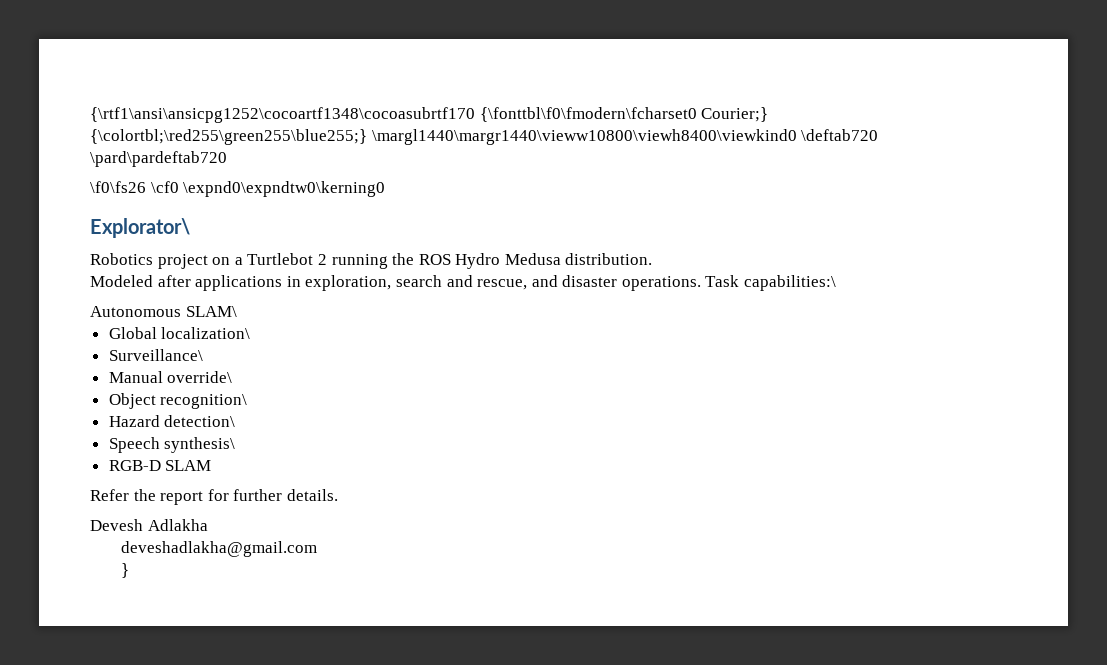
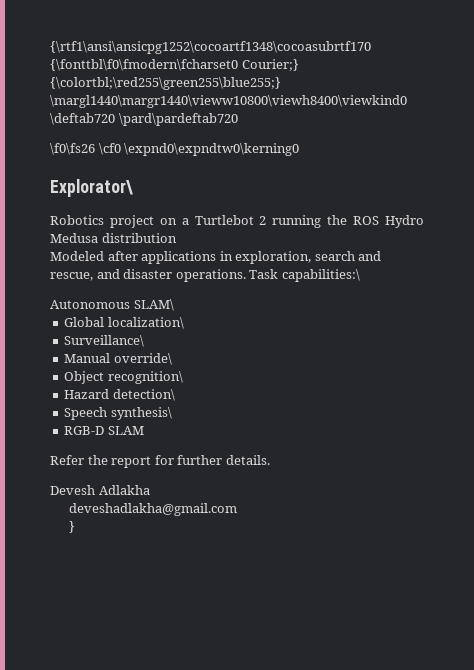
[565,253,653,265] distribution. -> [101,233,177,243] distribution

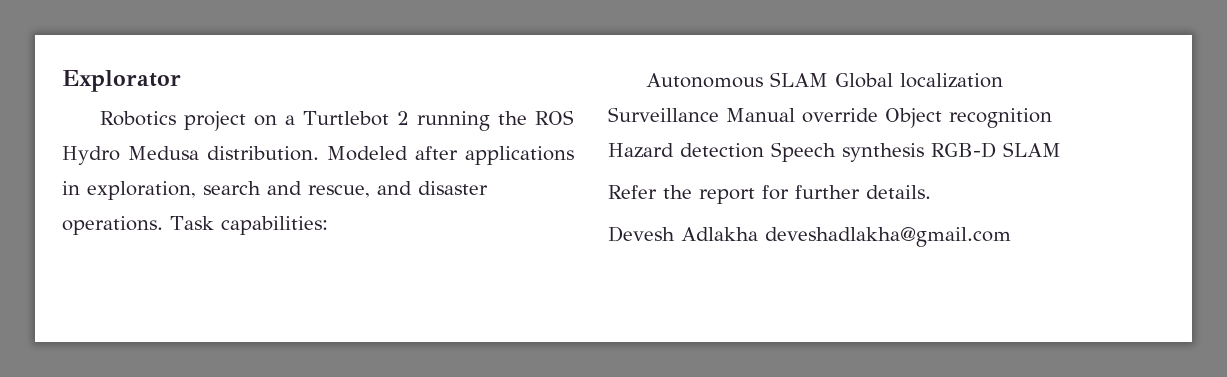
[50,41,371,54] [50,59,299,71] [50,77,281,90] [50,95,407,108] [50,113,238,126] [50,143,300,156] [50,179,133,197] {\rtf1\ansi\ansicpg1252\cocoartf1348\cocoasubrtf170 {\fonttbl\f0\fmodern\fcharset0 Courier;} {\colortbl;\red255\green255\blue255;} \margl1440\margr1440\vieww10800\viewh8400\viewkind0 \deftab720 \pard\pardeftab720 // \f0\fs26 \cf0 \expnd0\expndtw0\kerning0 // Explorator\ -> [62,70,181,92] Explorator
[101,233,177,243] distribution // -> [207,146,319,161] distribution.
[281,269,360,282] capabilities:\ -> [220,216,328,235] capabilities:
[133,299,174,311] [64,317,184,329] [64,335,145,347] [64,353,172,365] [64,371,183,384] [64,389,175,401] [64,407,172,420] SLAM\ // Global localization\ // Surveillance\ // Manual override\ // Object recognition\ // Hazard detection\ // Speech synthesis\ // -> [769,72,1003,88] [608,107,1052,128] [608,142,924,162] SLAM Global localization Surveillance Manual override Object recognition Hazard detection Speech synthesis
(150, 490) // -> (758, 234) none
[68,521,75,533] // } -> (1011, 237) none

